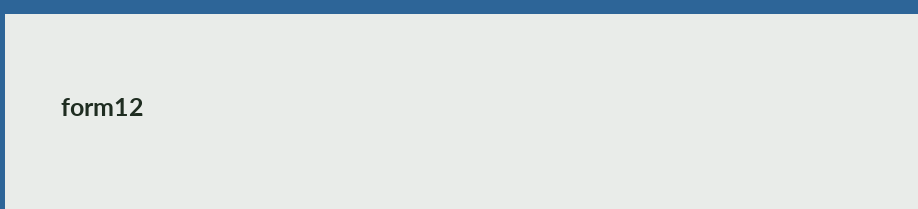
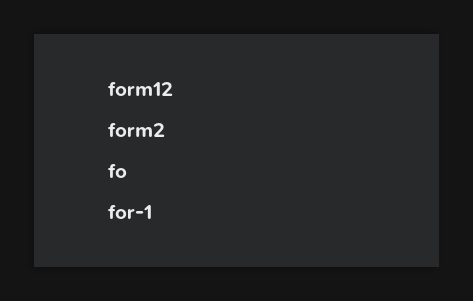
(144, 107) none -> [108,122,165,137] [108,163,127,178] [108,204,152,219] // form2 // fo // for-1

